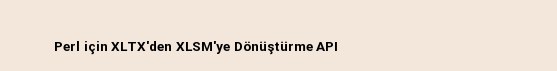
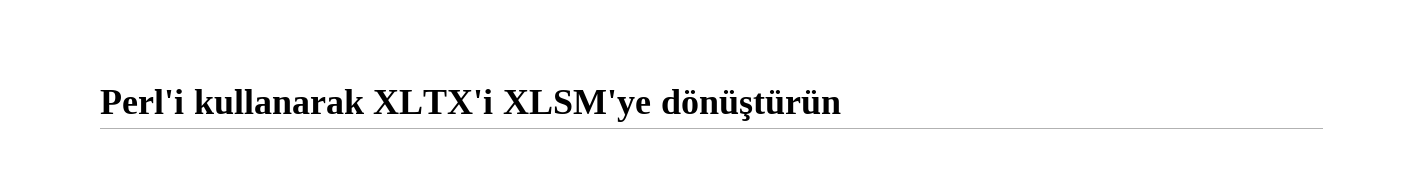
[54,41,339,55] Perl için XLTX'den XLSM'ye Dönüştürme API -> [100,89,841,122] Perl'i kullanarak XLTX'i XLSM'ye dönüştürün

